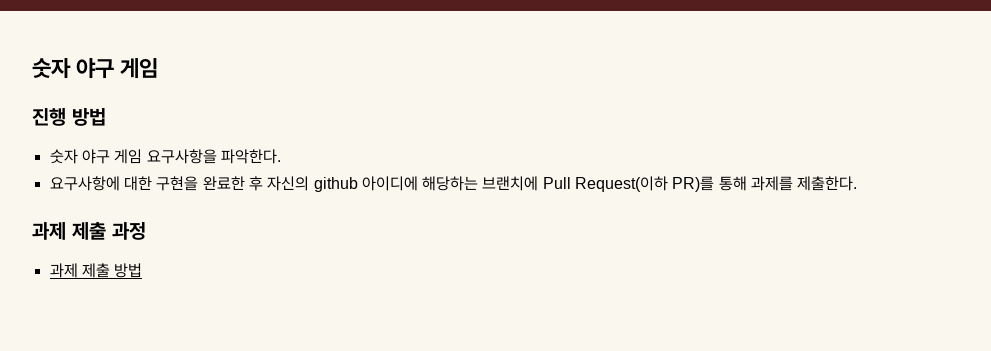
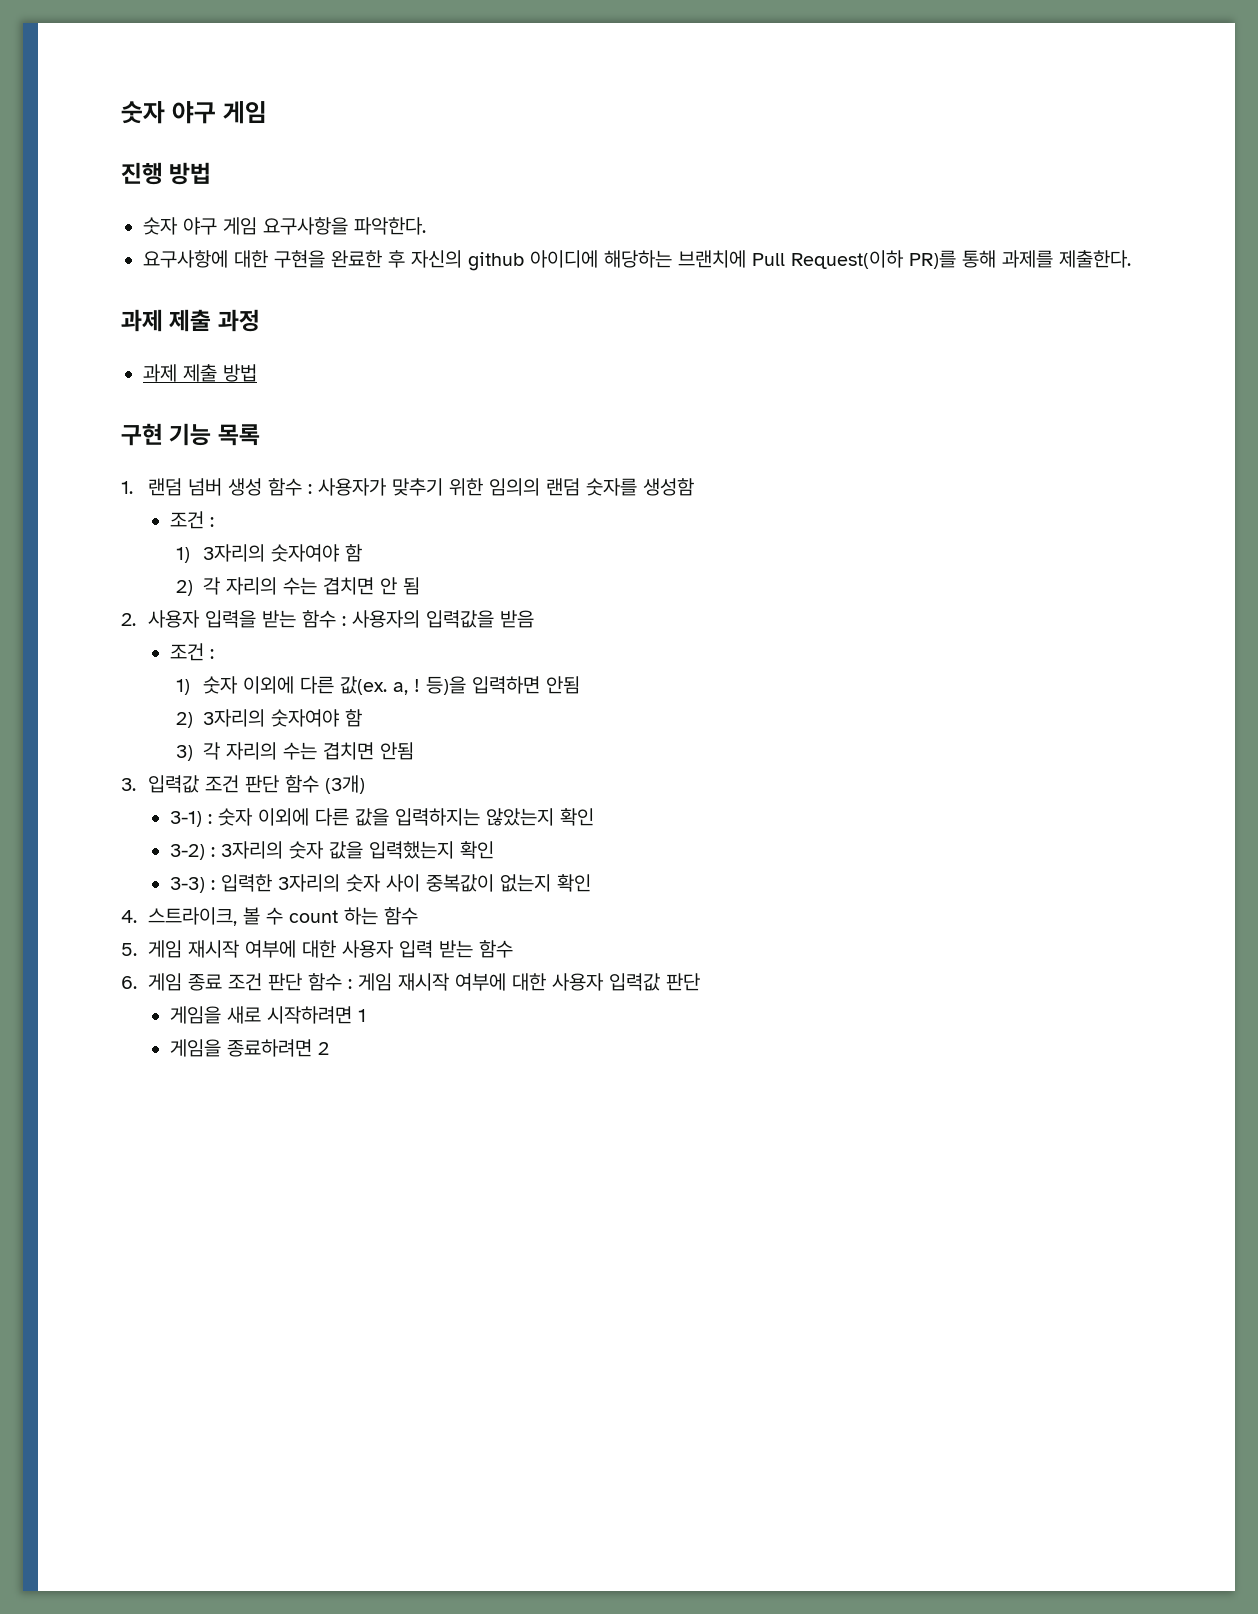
(143, 270) none -> [121,423,260,446] [121,478,695,496] [170,511,215,529] [175,544,362,563] [175,577,420,596] [121,610,535,628] [170,643,215,661] [175,676,580,695] [175,709,362,728] [175,742,414,761] [121,775,366,794] [170,808,595,827] [170,841,495,860] [170,874,592,893] [121,907,419,926] [121,940,514,958] [121,973,701,991] [170,1006,367,1024] [170,1039,330,1057] // 구현 기능 목록 // 1. 랜덤 넘버 생성 함수 : 사용자가 맞추기 위한 임의의 랜덤 숫자를 생성함 // 조건 : // 1) 3자리의 숫자여야 함 // 2) 각 자리의 수는 겹치면 안 됨 // 2. 사용자 입력을 받는 함수 : 사용자의 입력값을 받음 // 조건 : // 1) 숫자 이외에 다른 값(ex. a, ! 등)을 입력하면 안됨 // 2) 3자리의 숫자여야 함 // 3) 각 자리의 수는 겹치면 안됨 // 3. 입력값 조건 판단 함수 (3개) // 3-1) : 숫자 이외에 다른 값을 입력하지는 않았는지 확인 // 3-2) : 3자리의 숫자 값을 입력했는지 확인 // 3-3) : 입력한 3자리의 숫자 사이 중복값이 없는지 확인 // 4. 스트라이크, 볼 수 count 하는 함수 // 5. 게임 재시작 여부에 대한 사용자 입력 받는 함수 // 6. 게임 종료 조건 판단 함수 : 게임 재시작 여부에 대한 사용자 입력값 판단 // 게임을 새로 시작하려면 1 // 게임을 종료하려면 2

